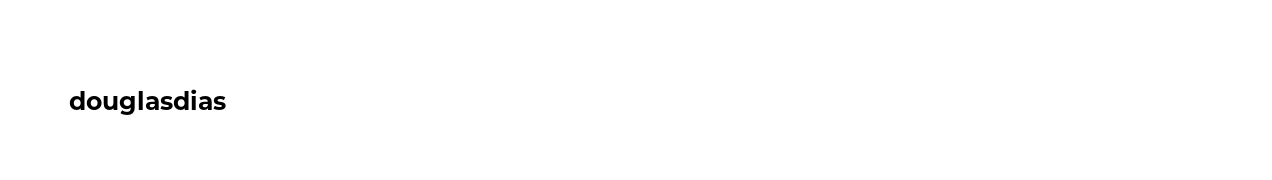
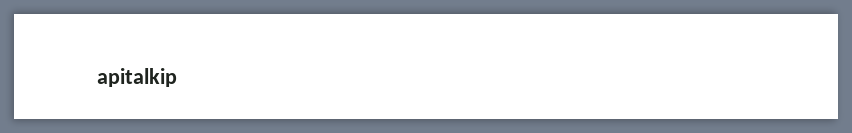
[69,89,226,115] douglasdias -> [97,68,177,87] apitalkip

